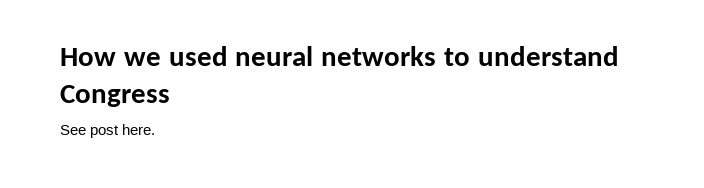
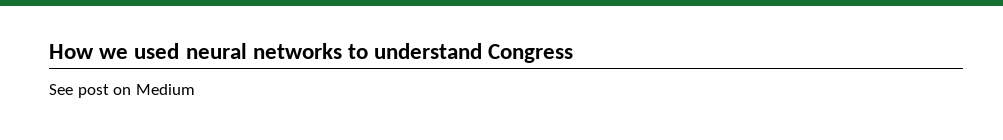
[122,124,156,135] here. -> [113,84,195,95] on Medium

